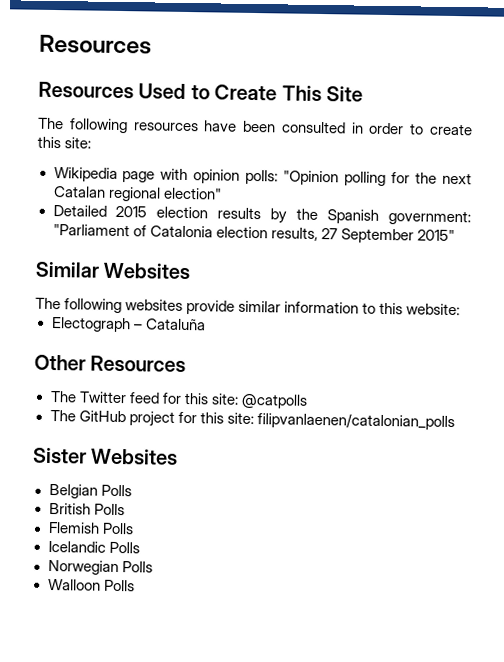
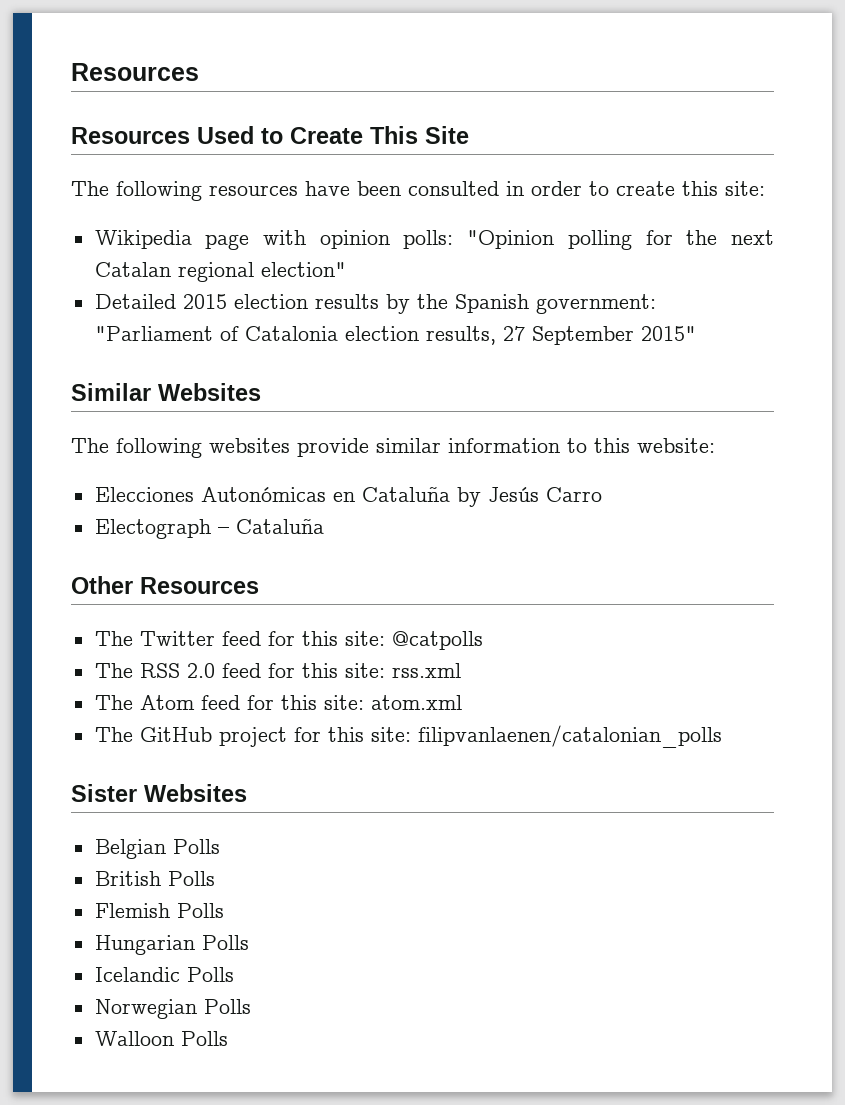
(461, 309) none -> [94,486,602,507] // Elecciones Autonómicas en Cataluña by Jesús Carro
(308, 401) none -> [94,663,461,678] [94,695,462,710] // The RSS 2.0 feed for this site: rss.xml // The Atom feed for this site: atom.xml
(134, 528) none -> [94,935,249,955] // Hungarian Polls

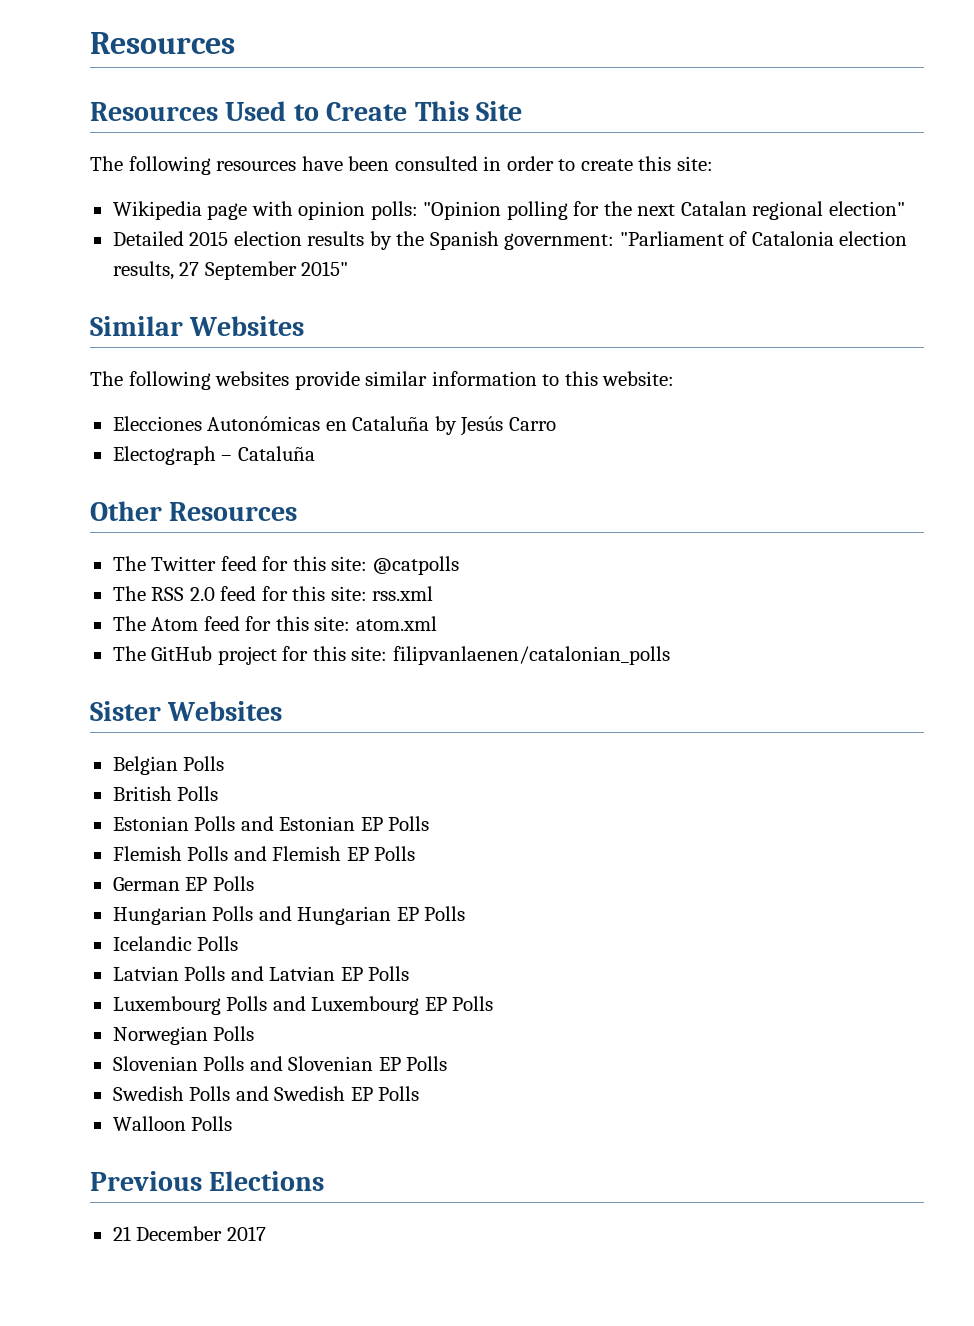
[94,903,224,918] [94,935,249,955] [94,967,234,982] [94,999,251,1019] [94,1031,228,1046] Flemish Polls // Hungarian Polls // Icelandic Polls // Norwegian Polls // Walloon Polls -> [112,816,430,831] [112,846,416,861] [112,876,254,891] [112,906,466,925] [112,936,239,951] [112,966,410,981] [112,996,494,1015] [112,1026,255,1045] [112,1056,448,1071] [112,1086,420,1101] [112,1116,233,1131] [90,1171,325,1191] [112,1226,266,1241] Estonian Polls and Estonian EP Polls // Flemish Polls and Flemish EP Polls // German EP Polls // Hungarian Polls and Hungarian EP Polls // Icelandic Polls // Latvian Polls and Latvian EP Polls // Luxembourg Polls and Luxembourg EP Polls // Norwegian Polls // Slovenian Polls and Slovenian EP Polls // Swedish Polls and Swedish EP Polls // Walloon Polls // Previous Elections // 21 December 2017

